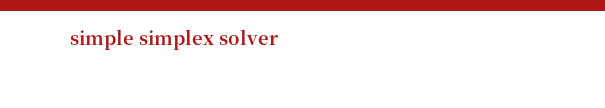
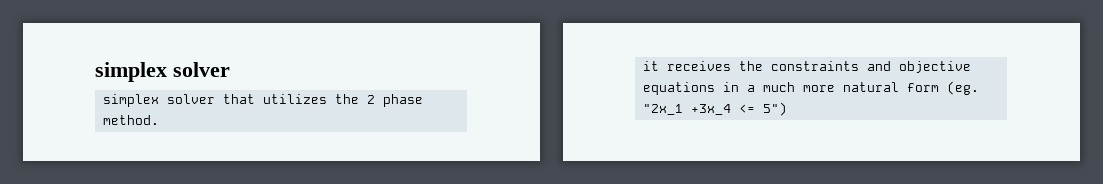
[70,29,279,50] simple simplex solver -> [95,62,230,82] [103,94,424,107] [103,115,160,125] [643,61,972,73] [643,81,980,95] [643,102,788,116] simplex solver // simplex solver that utilizes the 2 phase method. // it receives the constraints and objective equations in a much more natural form (eg. "2x_1 +3x_4 <= 5")

